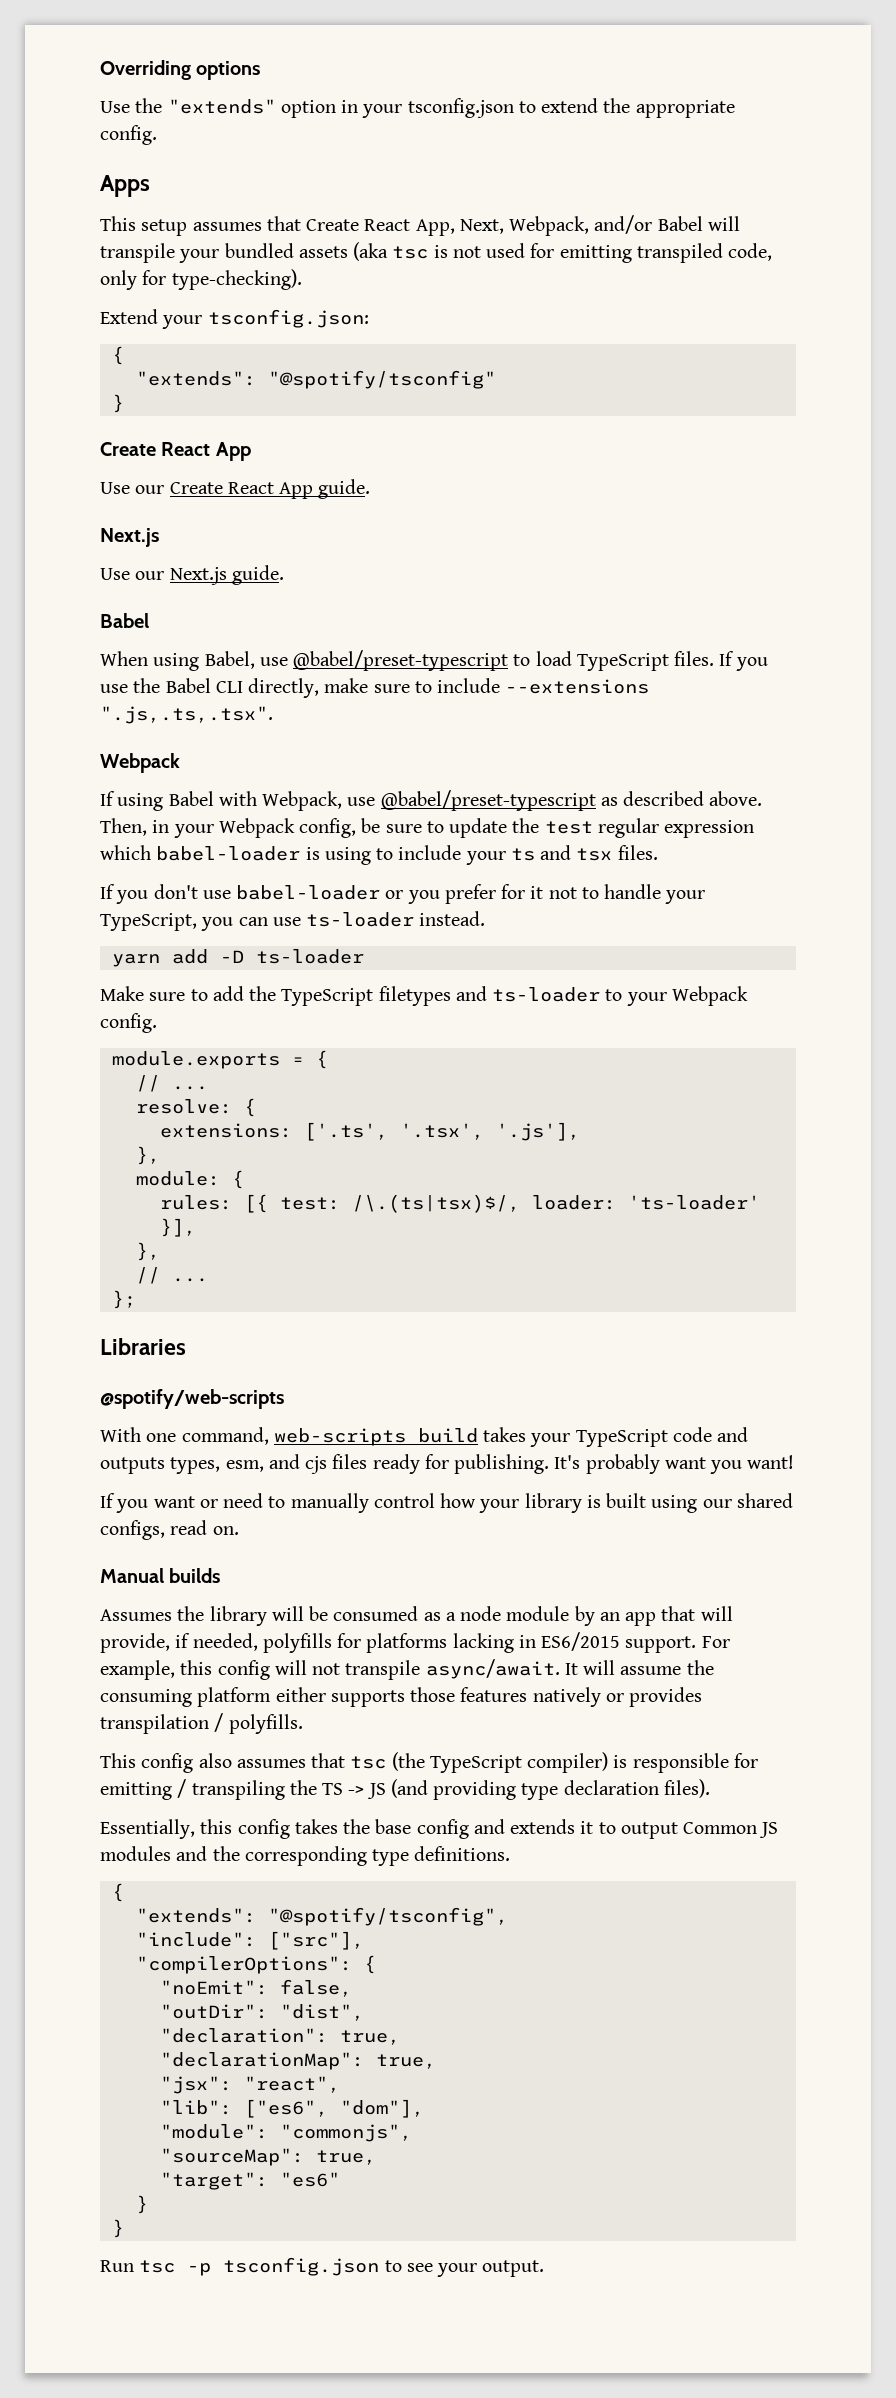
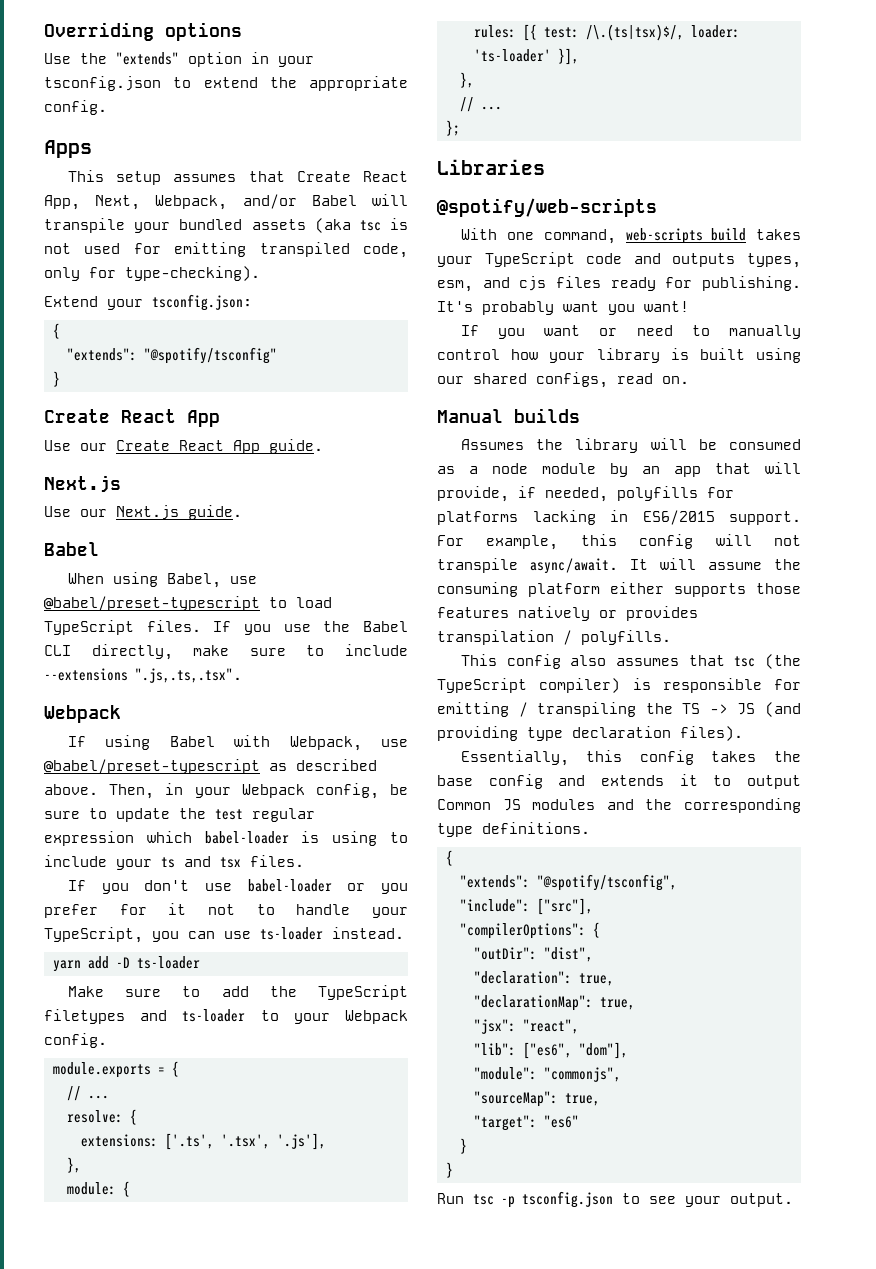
[159,1979,352,1997] // "noEmit": false, -> (600, 930) none

